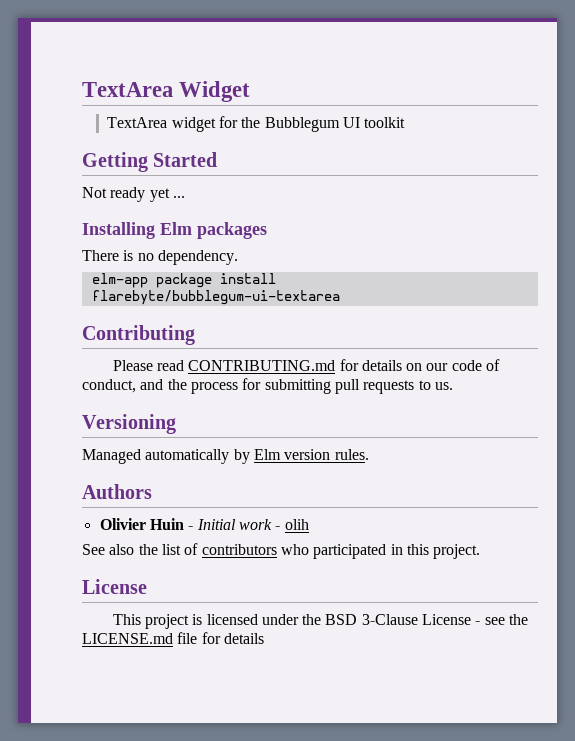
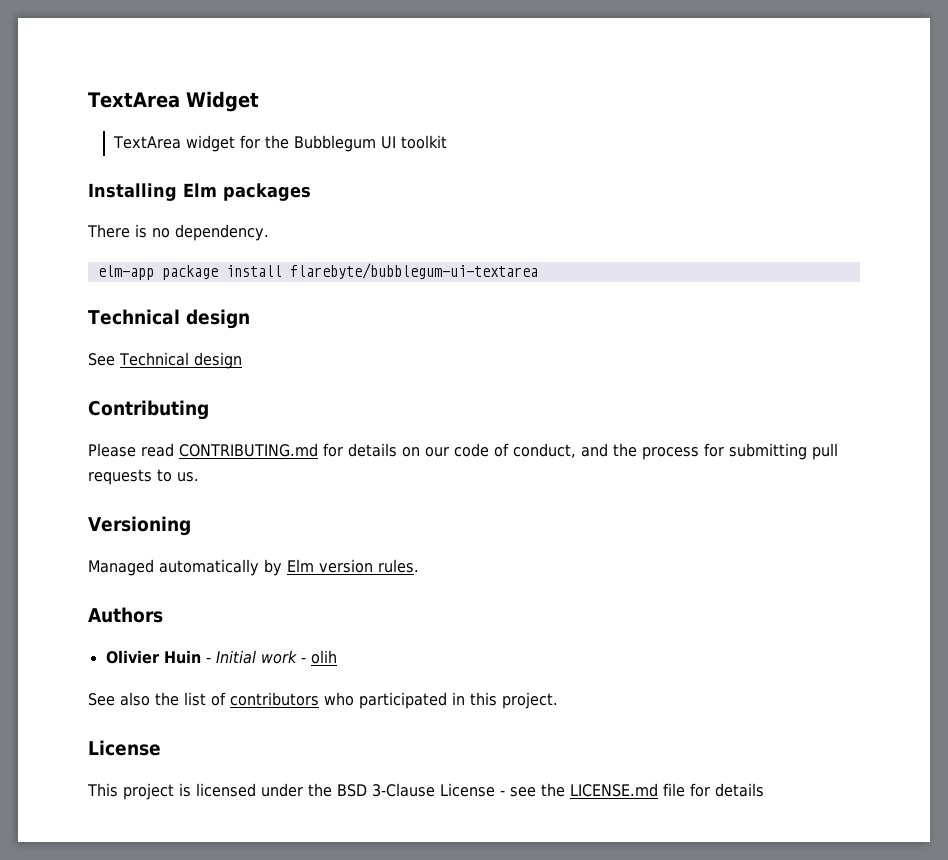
[82,152,218,172] [82,187,185,202] // Getting Started // Not ready yet ... -> (448, 142) none
(340, 297) none -> [88,309,250,329] [88,352,242,369] // Technical design // See Technical design

